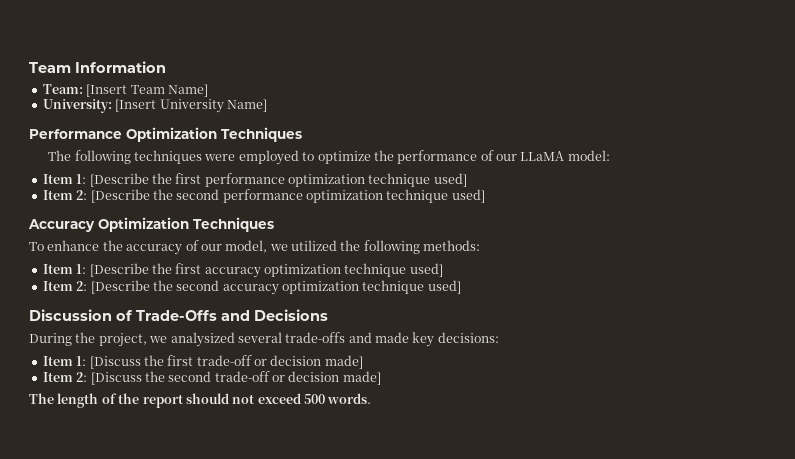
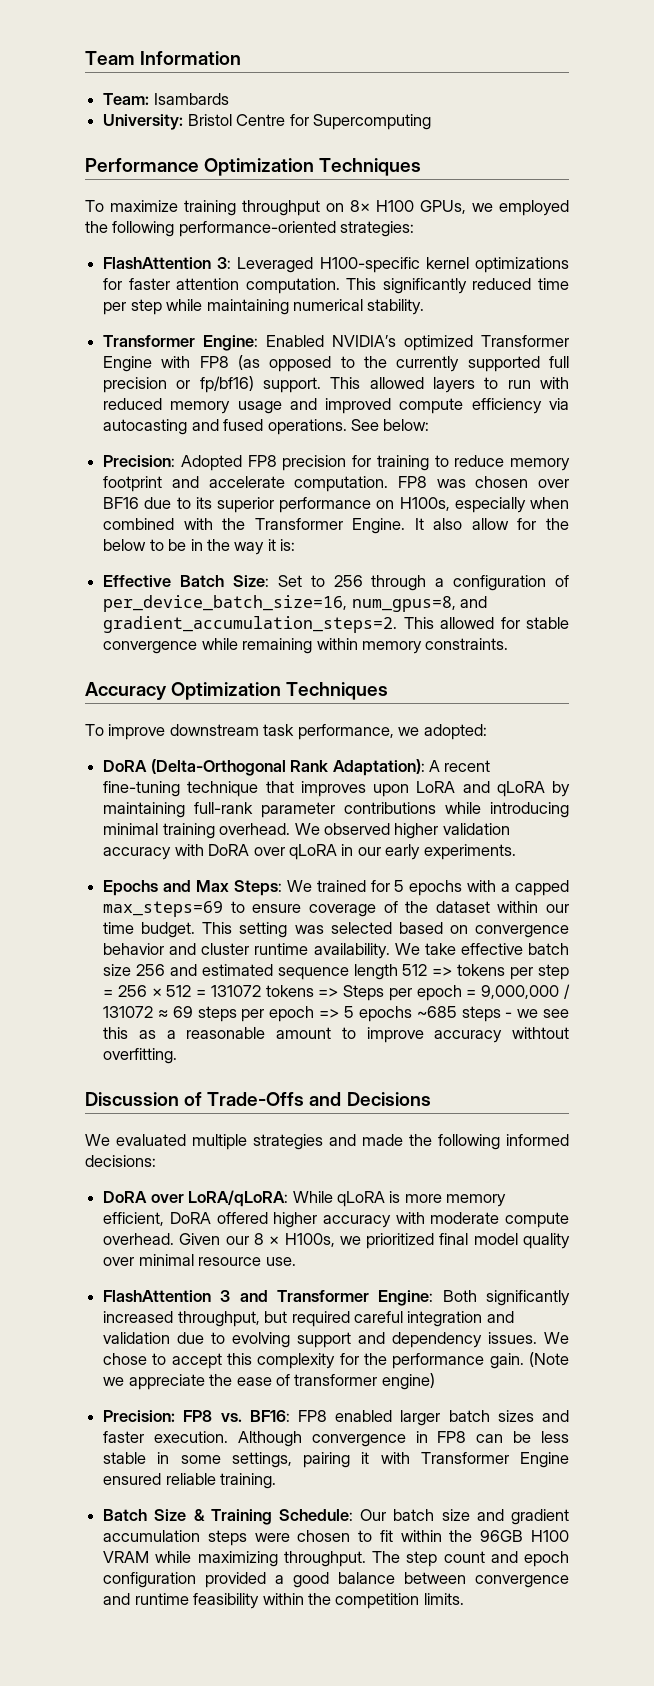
[86,84,208,97] [42,99,267,113] [29,127,302,142] [48,150,610,165] [42,173,467,187] [42,189,485,203] [28,217,274,232] [29,240,481,255] [42,263,443,278] [42,280,461,295] [Insert Team Name] // University: [Insert University Name] // Performance Optimization Techniques // The following techniques were employed to optimize the performance of our LLaMA model: // Item 1: [Describe the first performance optimization technique used] // Item 2: [Describe the second performance optimization technique used] // Accuracy Optimization Techniques // To enhance the accuracy of our model, we utilized the following methods: // Item 1: [Describe the first accuracy optimization technique used] // Item 2: [Describe the second accuracy optimization technique used] -> [153,93,229,105] [103,114,431,130] [85,158,422,176] [85,200,569,216] [85,221,415,237] [103,257,570,273] [103,278,569,294] [103,299,425,315] [103,335,569,351] [103,355,569,372] [103,376,569,393] [103,398,569,414] [103,419,430,435] [103,455,570,471] [103,476,569,492] [103,497,570,513] [103,518,569,534] [103,539,296,555] [103,575,569,591] [103,595,488,612] [103,616,570,633] [103,638,509,654] [85,682,389,700] [85,724,487,740] [103,759,491,776] [103,781,570,797] [103,802,569,818] [103,823,510,839] [103,844,516,860] [103,880,569,896] [103,901,569,917] [103,922,569,938] [103,943,569,959] [103,964,569,980] [103,984,570,1001] [103,1006,570,1022] [103,1027,569,1043] [103,1048,178,1064] Isambards // University: Bristol Centre for Supercomputing // Performance Optimization Techniques // To maximize training throughput on 8× H100 GPUs, we employed the following performance-oriented strategies: // FlashAttention 3: Leveraged H100-specific kernel optimizations for faster attention computation. This significantly reduced time per step while maintaining numerical stability. // Transformer Engine: Enabled NVIDIA’s optimized Transformer Engine with FP8 (as opposed to the currently supported full precision or fp/bf16) support. This allowed layers to run with reduced memory usage and improved compute efficiency via autocasting and fused operations. See below: // Precision: Adopted FP8 precision for training to reduce memory footprint and accelerate computation. FP8 was chosen over BF16 due to its superior performance on H100s, especially when combined with the Transformer Engine. It also allow for the below to be in the way it is: // Effective Batch Size: Set to 256 through a configuration of per_device_batch_size=16, num_gpus=8, and gradient_accumulation_steps=2. This allowed for stable convergence while remaining within memory constraints. // Accuracy Optimization Techniques // To improve downstream task performance, we adopted: // DoRA (Delta-Orthogonal Rank Adaptation): A recent fine-tuning technique that improves upon LoRA and qLoRA by maintaining full-rank parameter contributions while introducing minimal training overhead. We observed higher validation accuracy with DoRA over qLoRA in our early experiments. // Epochs and Max Steps: We trained for 5 epochs with a capped max_steps=69 to ensure coverage of the dataset within our time budget. This setting was selected based on convergence behavior and cluster runtime availability. We take effective batch size 256 and estimated sequence length 512 => tokens per step = 256 × 512 = 131072 tokens => Steps per epoch = 9,000,000 / 131072 ≈ 69 steps per epoch => 5 epochs ~685 steps - we see this as a reasonable amount to improve accuracy withtout overfitting.
[29,332,499,347] [42,355,363,369] [42,371,381,385] [29,393,372,408] During the project, we analysized several trade-offs and made key decisions: // Item 1: [Discuss the first trade-off or decision made] // Item 2: [Discuss the second trade-off or decision made] // The length of the report should not exceed 500 words. -> [85,1134,569,1150] [85,1155,156,1167] [103,1190,507,1207] [103,1212,569,1228] [103,1233,571,1249] [103,1254,296,1266] [103,1290,570,1306] [103,1311,514,1327] [103,1332,569,1348] [103,1352,569,1369] [103,1373,435,1390] [103,1410,570,1426] [103,1431,569,1447] [103,1452,569,1468] [103,1473,277,1489] [103,1509,570,1525] [103,1530,570,1546] [103,1551,569,1567] [103,1572,569,1588] [103,1593,464,1609] We evaluated multiple strategies and made the following informed decisions: // DoRA over LoRA/qLoRA: While qLoRA is more memory efficient, DoRA offered higher accuracy with moderate compute overhead. Given our 8 × H100s, we prioritized final model quality over minimal resource use. // FlashAttention 3 and Transformer Engine: Both significantly increased throughput, but required careful integration and validation due to evolving support and dependency issues. We chose to accept this complexity for the performance gain. (Note we appreciate the ease of transformer engine) // Precision: FP8 vs. BF16: FP8 enabled larger batch sizes and faster execution. Although convergence in FP8 can be less stable in some settings, pairing it with Transformer Engine ensured reliable training. // Batch Size & Training Schedule: Our batch size and gradient accumulation steps were chosen to fit within the 96GB H100 VRAM while maximizing throughput. The step count and epoch configuration provided a good balance between convergence and runtime feasibility within the competition limits.

